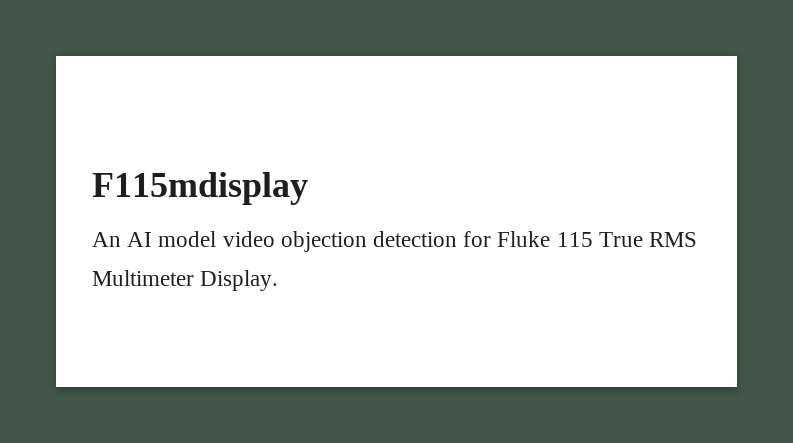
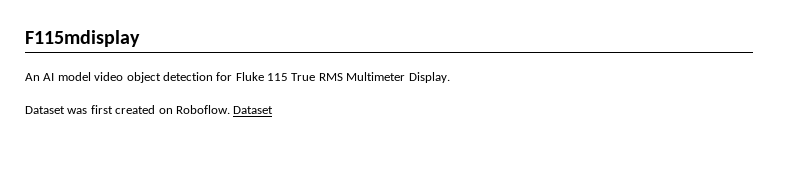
[280,231,367,252] objection -> [126,72,161,83] object
(279, 280) none -> [25,105,274,114] // Dataset was first created on Roboflow. Dataset

